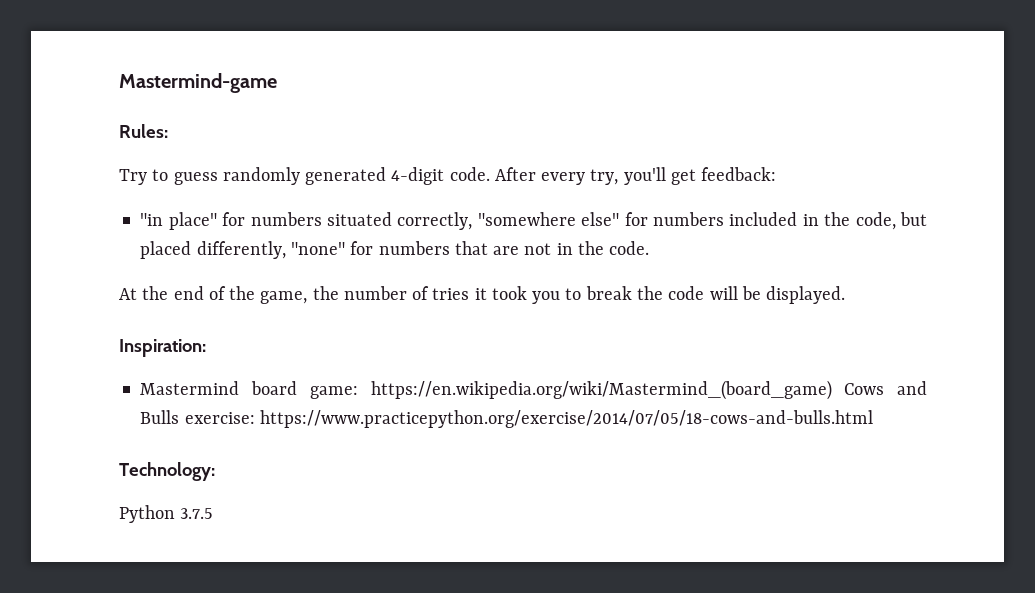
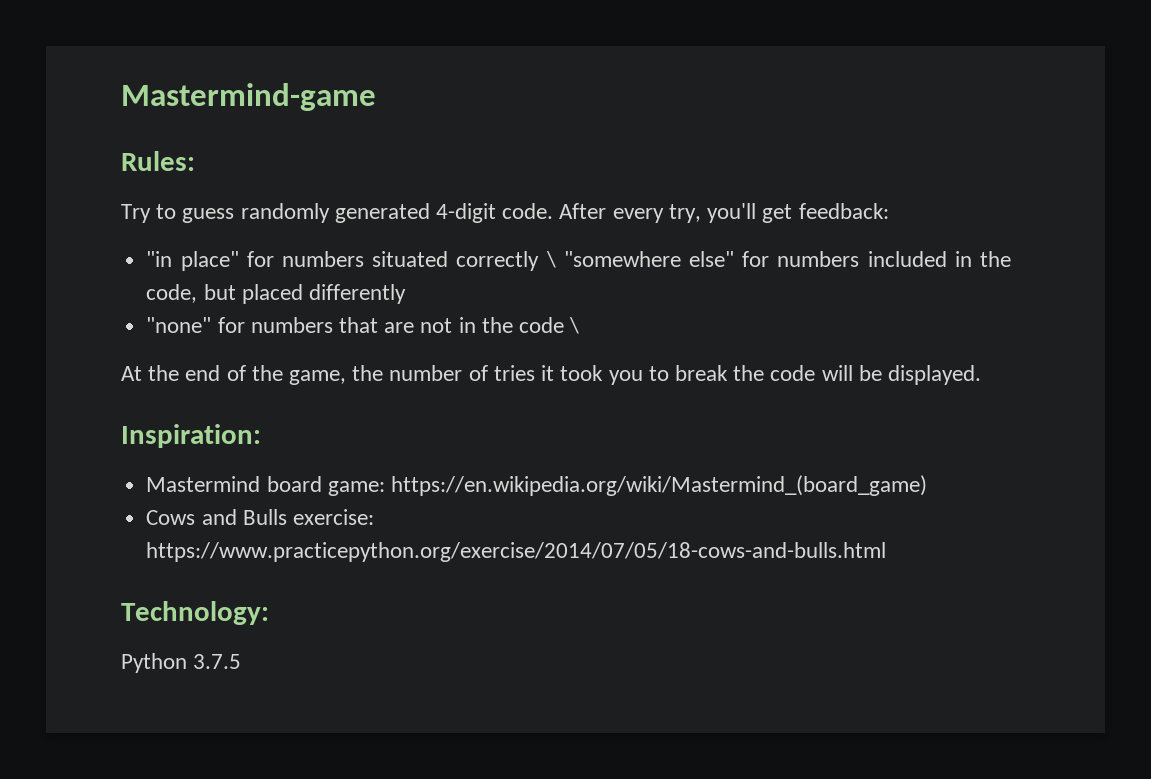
[397,212,473,230] correctly, -> [456,251,556,271] correctly \
[196,241,286,259] differently, -> [308,284,406,304] differently //
[609,241,650,255] code. -> [518,317,580,334] code \
(832, 390) none -> (927, 485) //

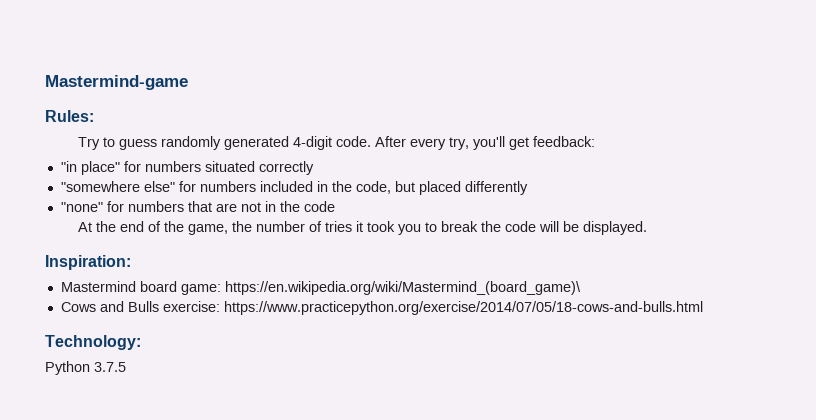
[545,251,556,268] \ -> (314, 168) //
[569,317,580,334] \ -> (335, 206) none
[390,475,927,496] https://en.wikipedia.org/wiki/Mastermind_(board_game) -> [224,281,581,295] https://en.wikipedia.org/wiki/Mastermind_(board_game)\

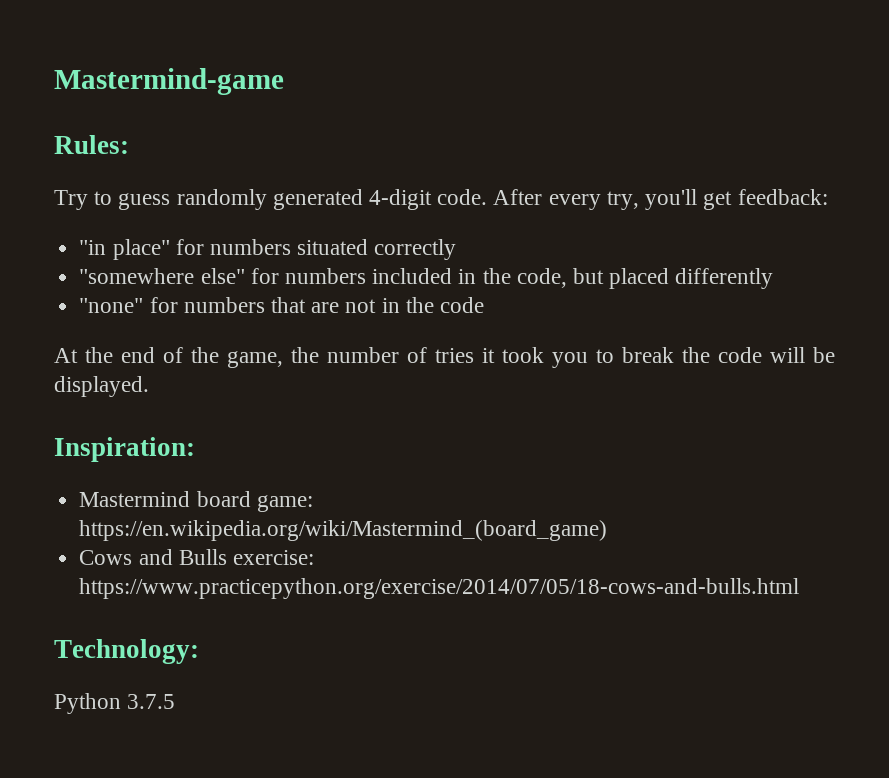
[224,281,581,295] https://en.wikipedia.org/wiki/Mastermind_(board_game)\ -> [79,520,608,541] https://en.wikipedia.org/wiki/Mastermind_(board_game)

